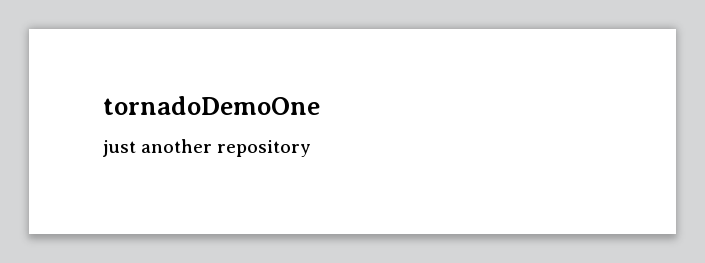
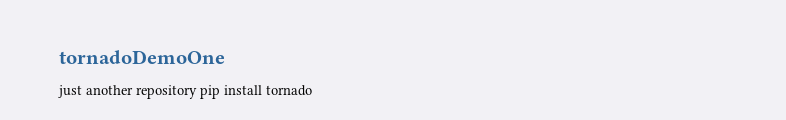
(312, 148) none -> [200,85,312,99] pip install tornado

